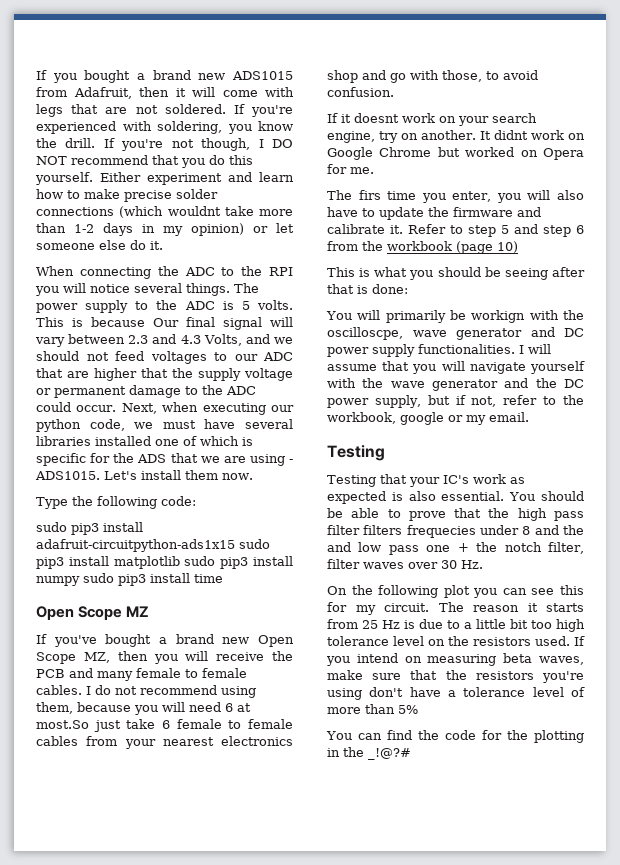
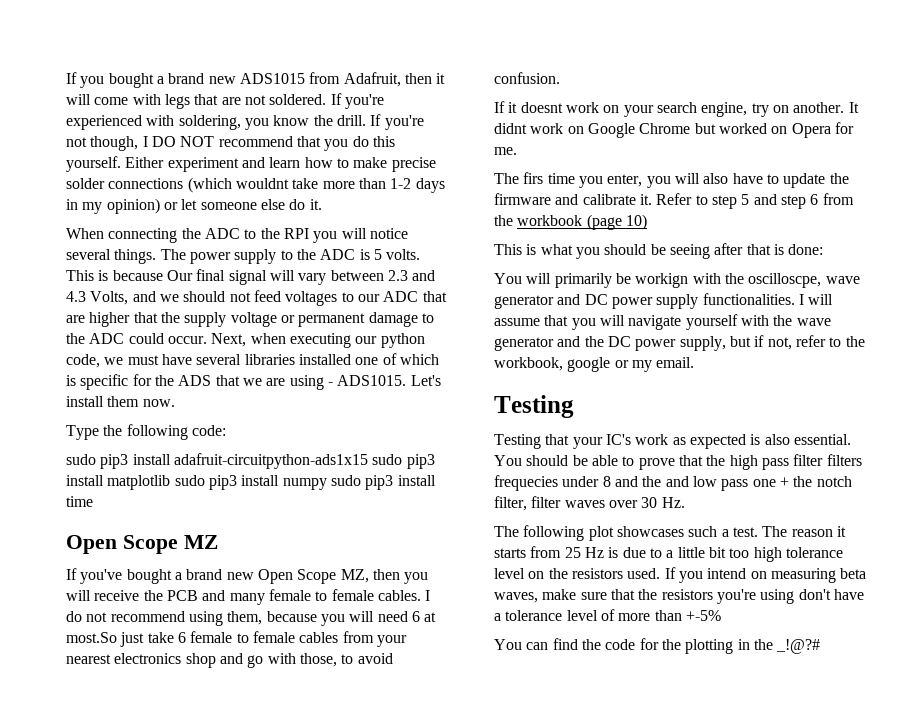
[327,585,584,598] [327,602,429,615] On the following plot you can see this for my circuit. -> [494,525,758,541] The following plot showcases such a test.
[398,705,418,714] 5% -> [685,610,721,621] +-5%

